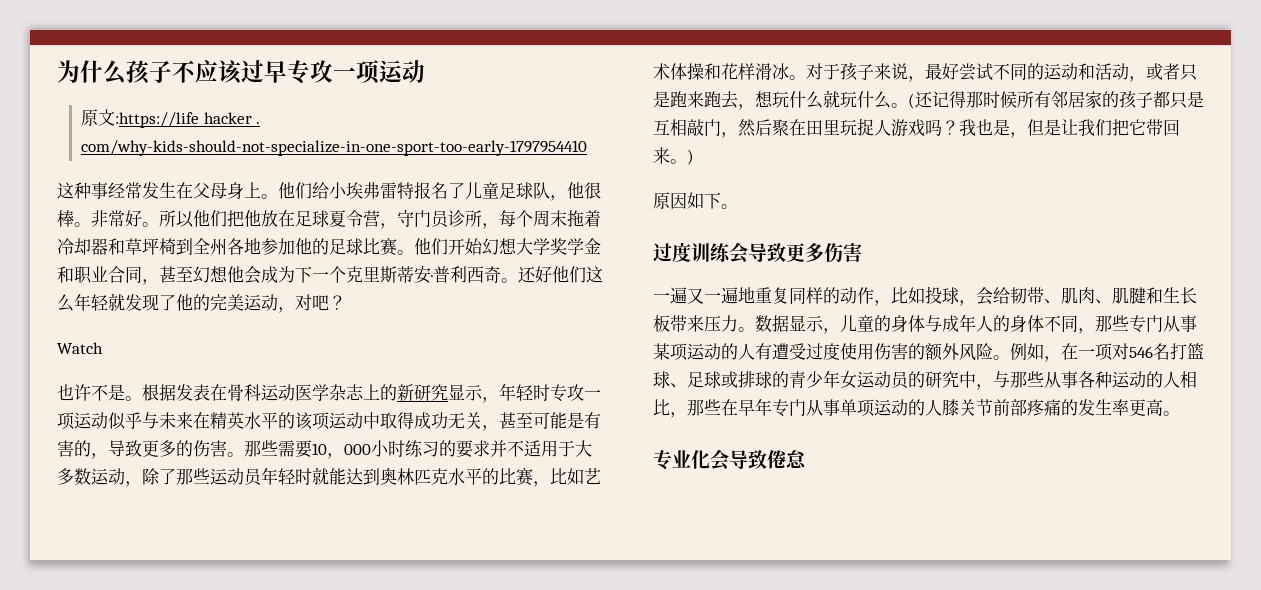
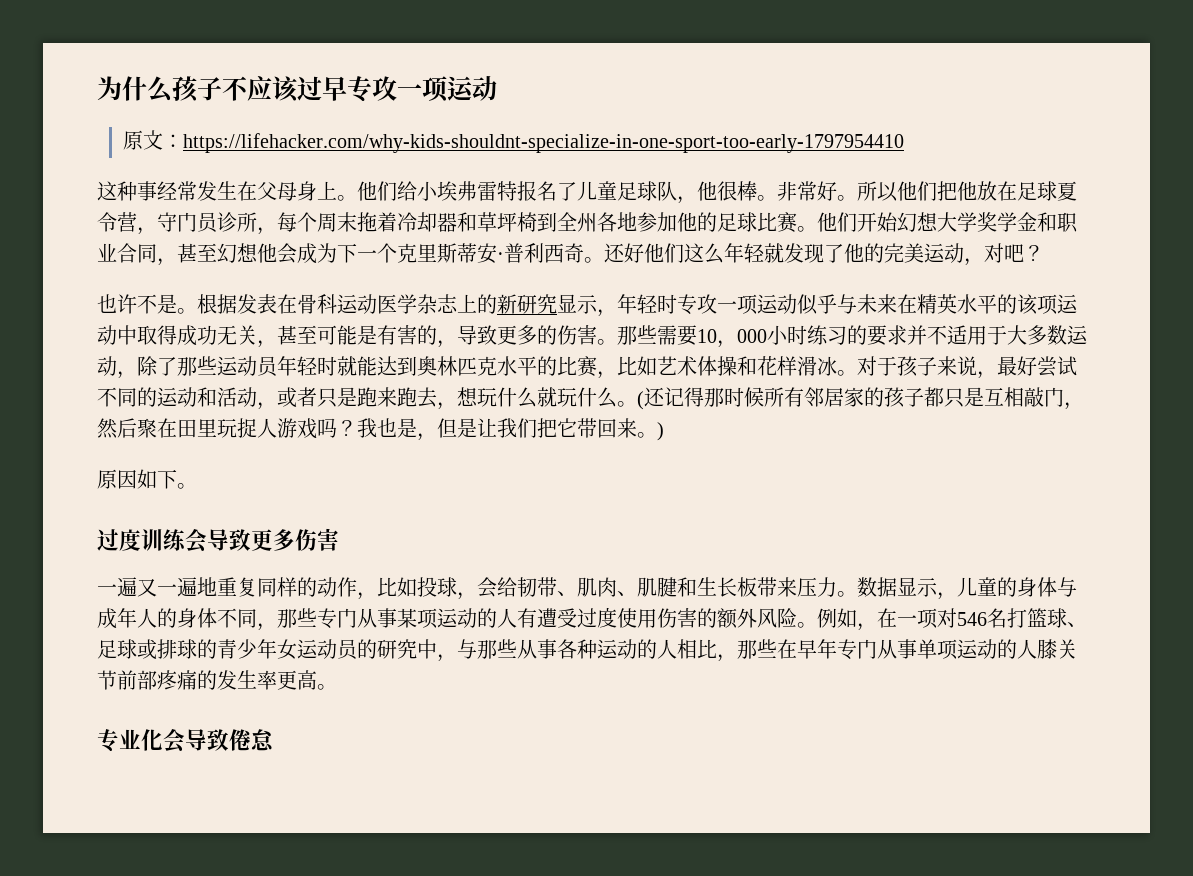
[115,112,261,128] [81,140,588,156] :https://life hacker . com/why-kids-should-not-specialize-in-one-sport-too-early-1797954410 -> [163,133,905,153] ：https://lifehacker.com/why-kids-shouldnt-specialize-in-one-sport-too-early-1797954410
[57,342,103,354] // Watch -> (1044, 253) none

